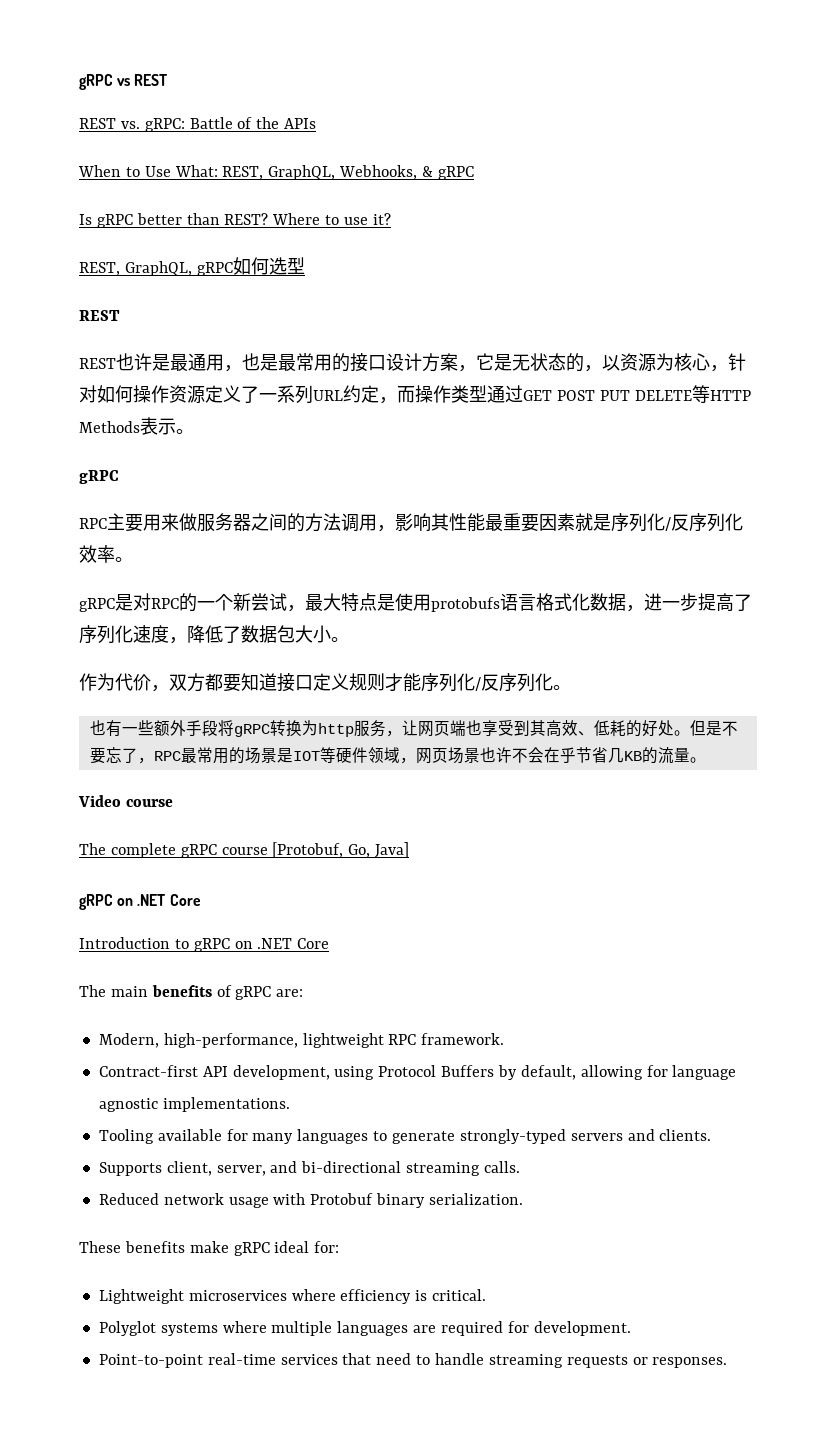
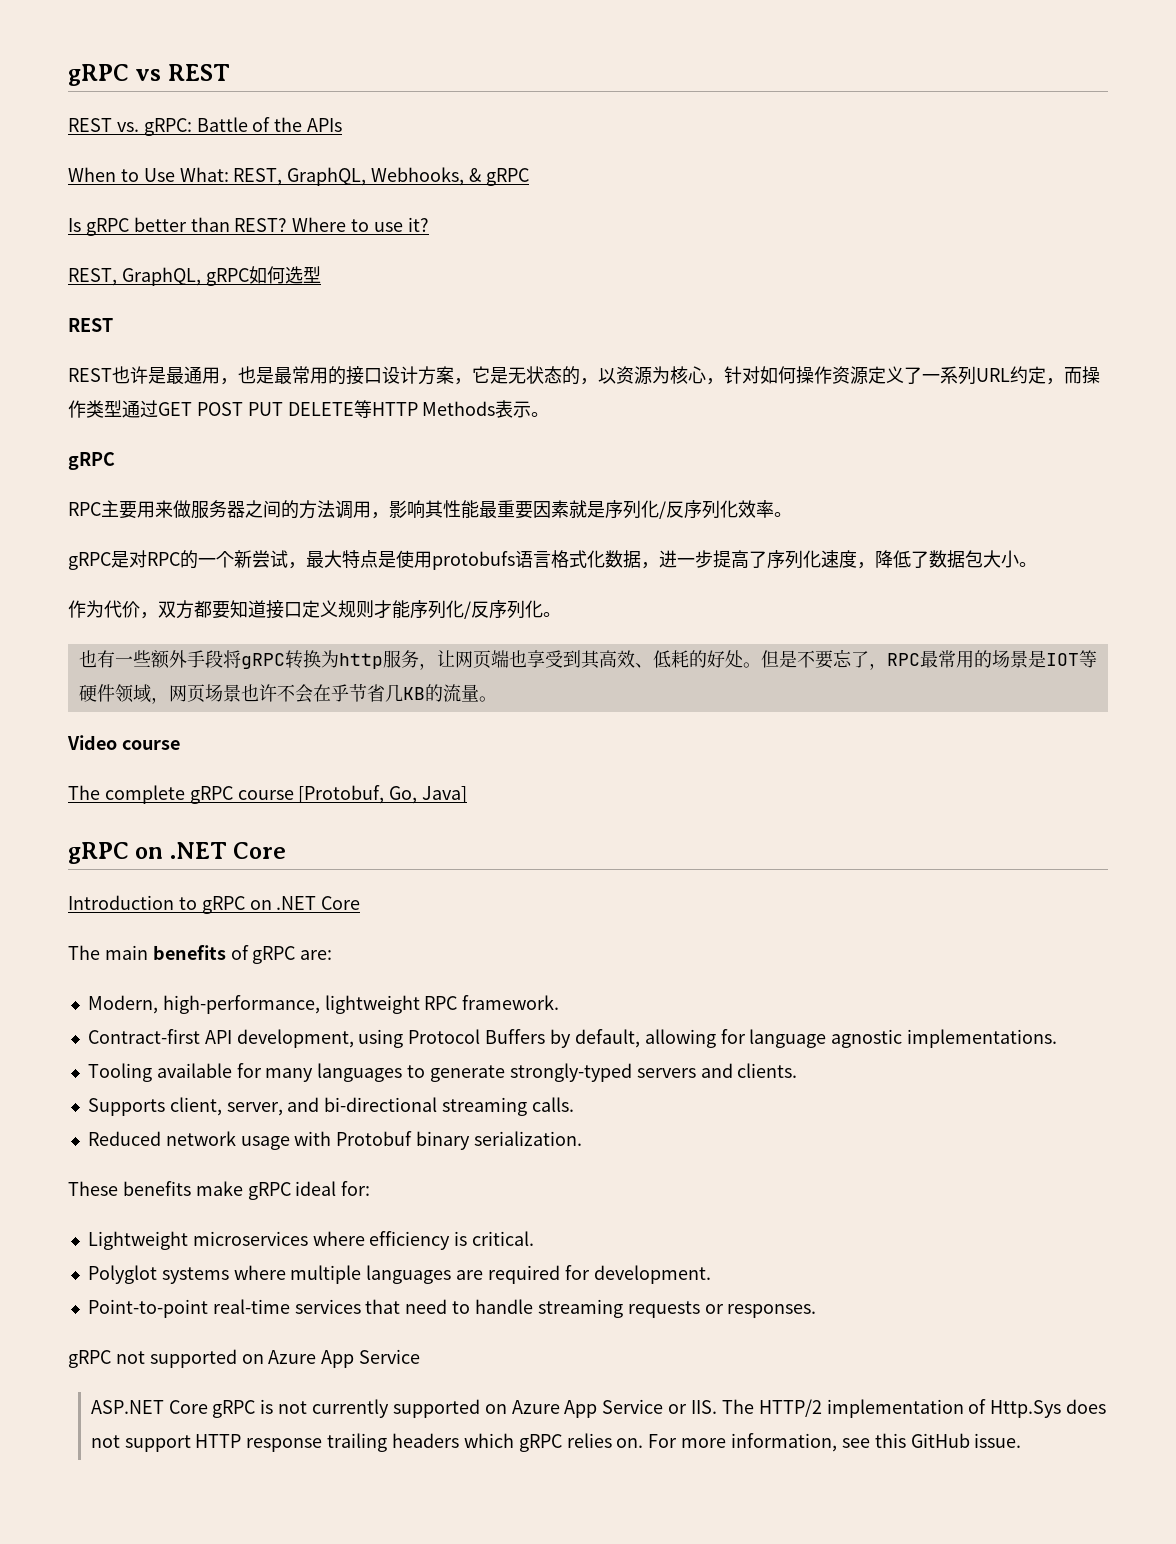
(728, 1362) none -> [68,1349,421,1368] [90,1399,1107,1418] [90,1433,1022,1452] // gRPC not supported on Azure App Service // ASP.NET Core gRPC is not currently supported on Azure App Service or IIS. The HTTP/2 implementation of Http.Sys does not support HTTP response trailing headers which gRPC relies on. For more information, see this GitHub issue.

